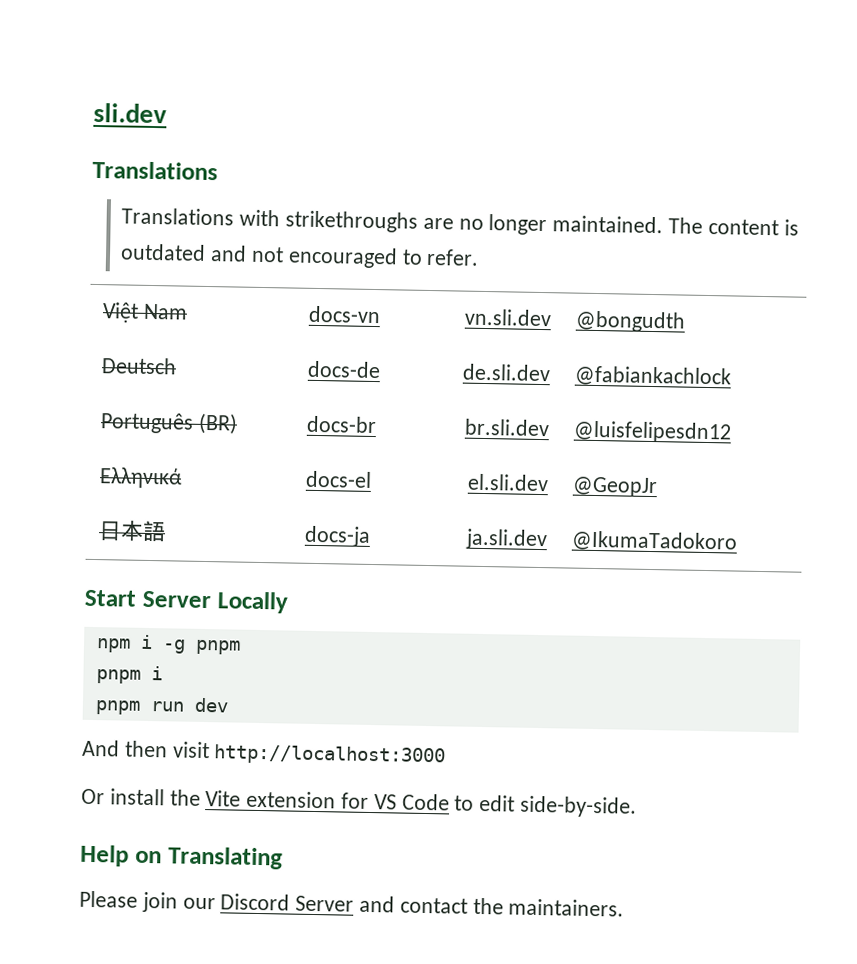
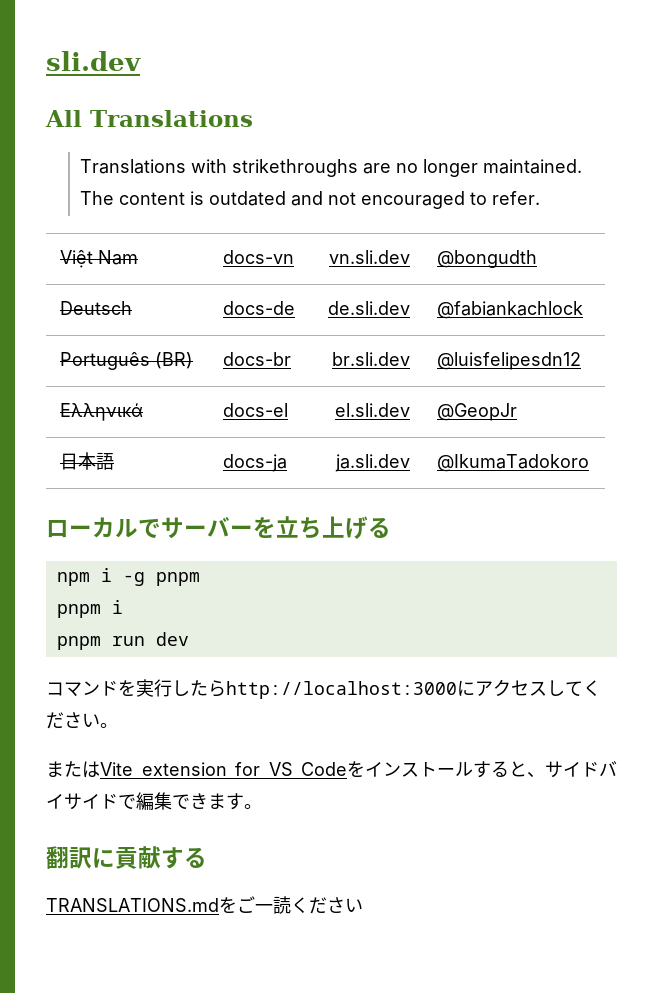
(167, 113) none -> [45,110,82,127] All
[84,589,288,614] Start Server Locally -> [46,516,391,539] ローカルでサーバーを立ち上げる
[82,739,447,767] [81,788,201,806] And then visit http://localhost:3000 // Or install the -> [46,679,601,699] [46,712,118,729] [46,761,100,778] コマンドを実行したらhttp://localhost:3000にアクセスしてください。 // または
[454,794,638,818] [80,844,283,870] [79,890,625,917] to edit side-by-side. // Help on Translating // Please join our Discord Server and contact the maintainers. -> [347,761,617,778] [46,792,262,811] [46,846,207,869] [46,896,363,914] をインストールすると、サイドバイサイドで編集できます。 // 翻訳に貢献する // TRANSLATIONS.mdをご一読ください

